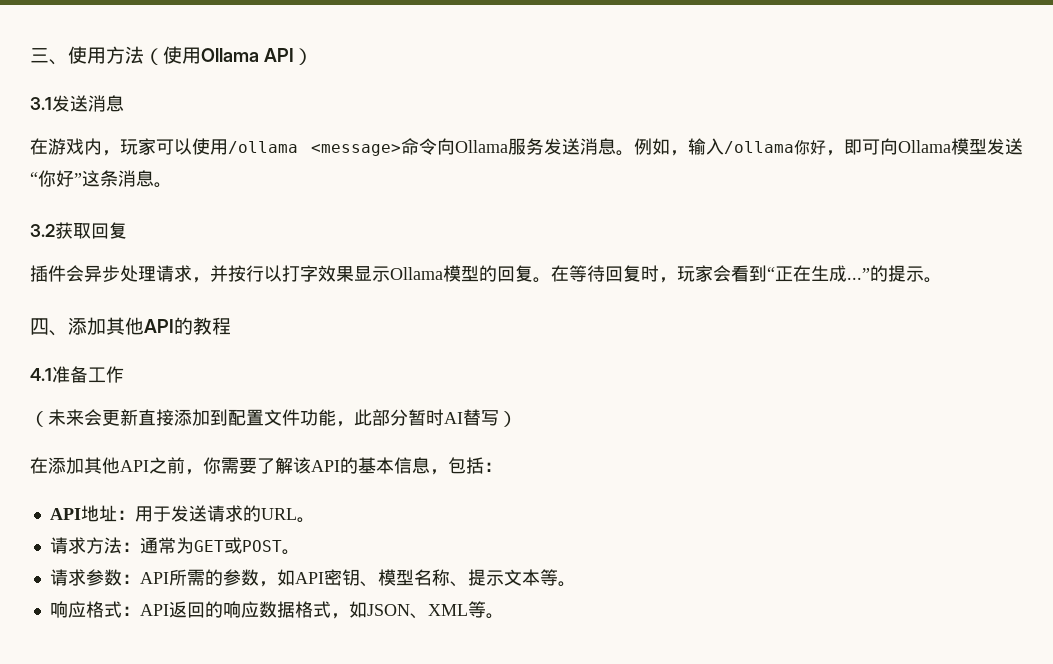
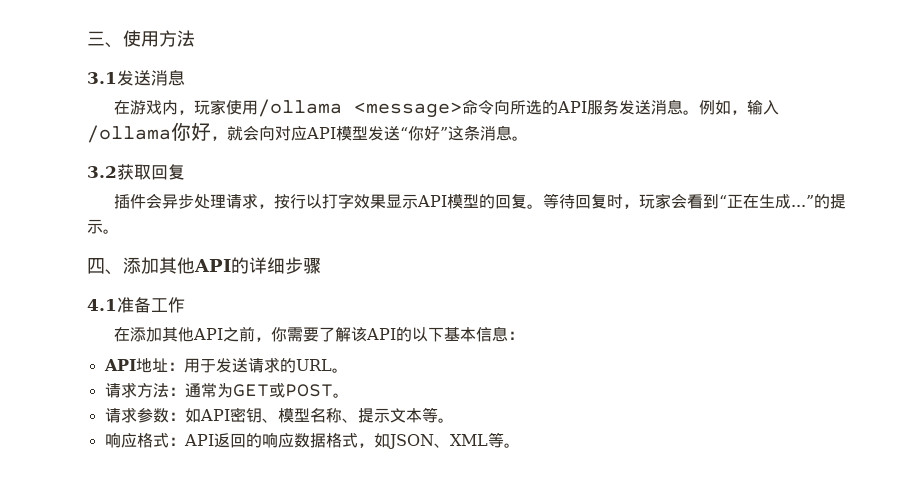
[144,46,313,65] （使用Ollama API） -> (195, 38) none
[156,138,192,155] 可以 -> (226, 107) none
[455,140,508,153] Ollama -> [509,100,587,115] 所选的API
[844,138,951,155] 即可向Ollama -> [227,125,336,141] 就会向对应API
[210,265,228,282] 并 -> (274, 206) none
[390,267,443,280] Ollama -> [416,195,447,207] API
[551,265,569,282] 在 -> (543, 206) none
[193,317,231,335] 教程 -> [249,257,321,274] 详细步骤
[30,409,517,427] // （未来会更新直接添加到配置文件功能，此部分暂时AI替写） -> (185, 305) none
(358, 465) none -> [411,327,444,342] 以下
[430,457,484,475] ，包括 -> (508, 334) none
[139,569,277,587] API所需的参数， -> (185, 416) none

